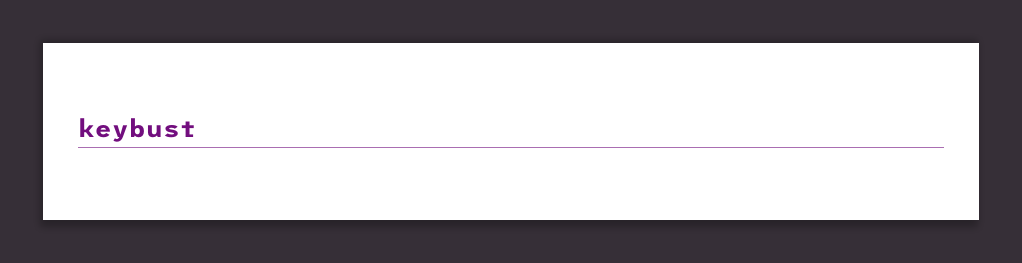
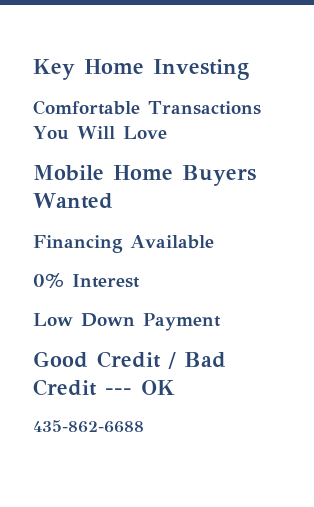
[78,118,197,142] keybust -> [33,59,249,80] [33,100,261,115] [33,126,167,140] [33,165,256,186] [33,193,113,209] [33,235,214,253] [33,273,140,288] [33,313,221,331] [33,351,226,369] [33,379,175,396] [33,420,144,433] Key Home Investing // Comfortable Transactions You Will Love // Mobile Home Buyers Wanted // Financing Available // 0% Interest // Low Down Payment // Good Credit / Bad Credit --- OK // 435-862-6688

